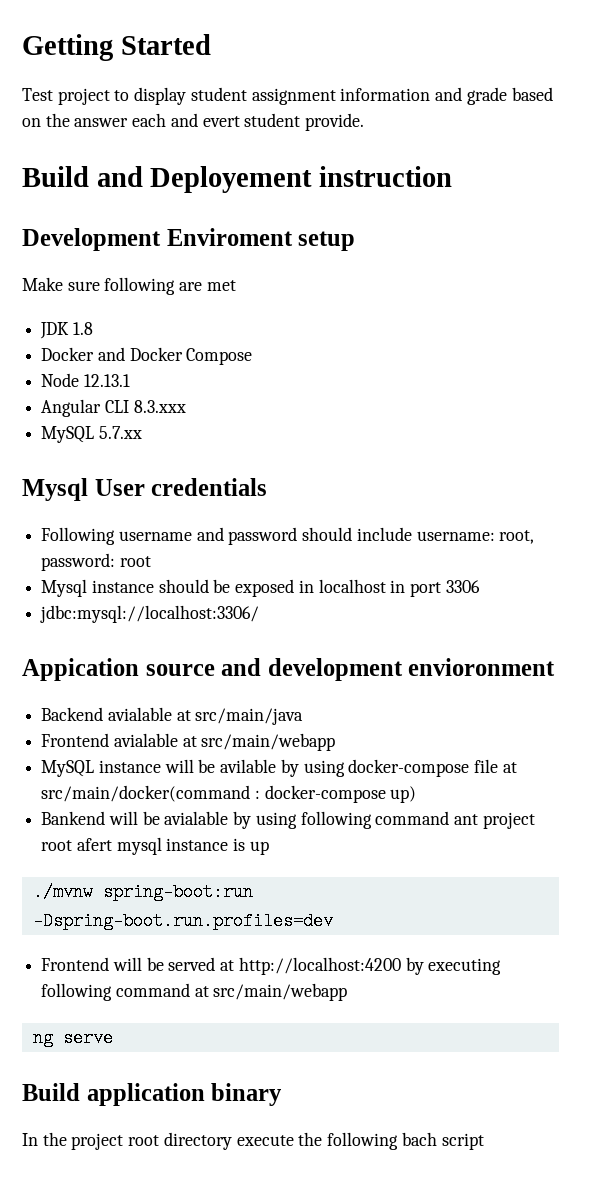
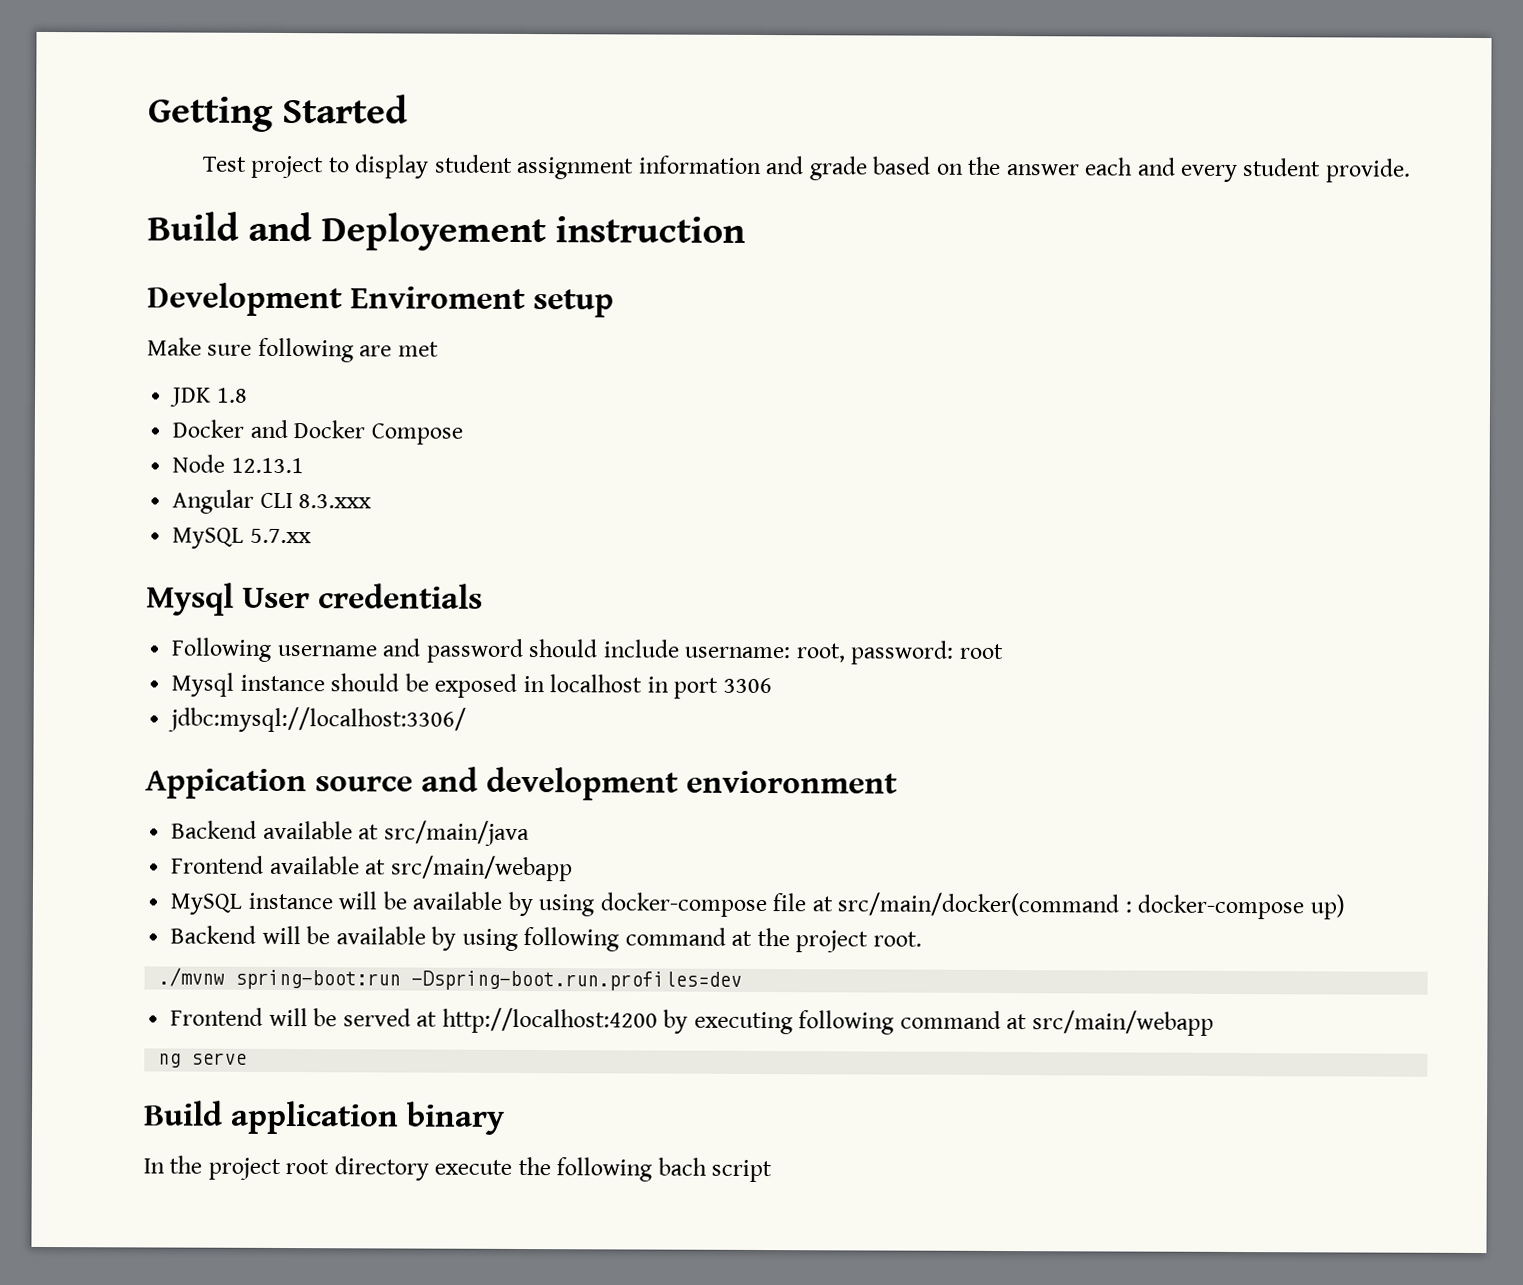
[202,116,240,127] evert -> [1180,164,1239,182] every
[107,707,172,721] avialable -> [262,820,353,840] available
[113,733,178,747] avialable -> [269,855,360,875] available
[220,759,277,773] avilable -> [412,891,503,910] available
[41,811,229,825] Bankend will be avialable -> [170,925,426,945] Backend will be available
[454,812,535,829] [41,837,269,855] ant project root afert mysql instance is up -> [731,927,922,953] at the project root.

